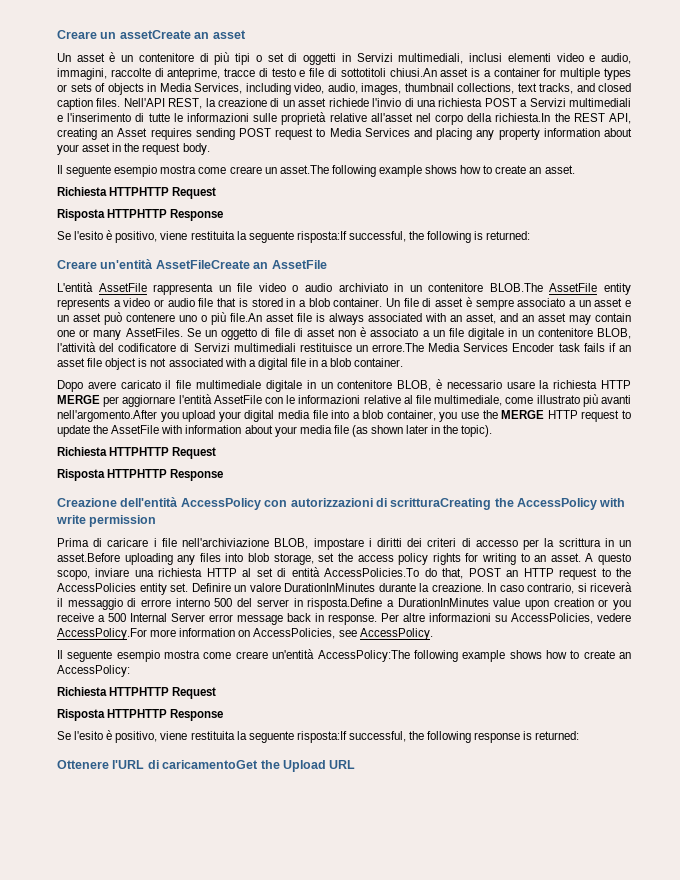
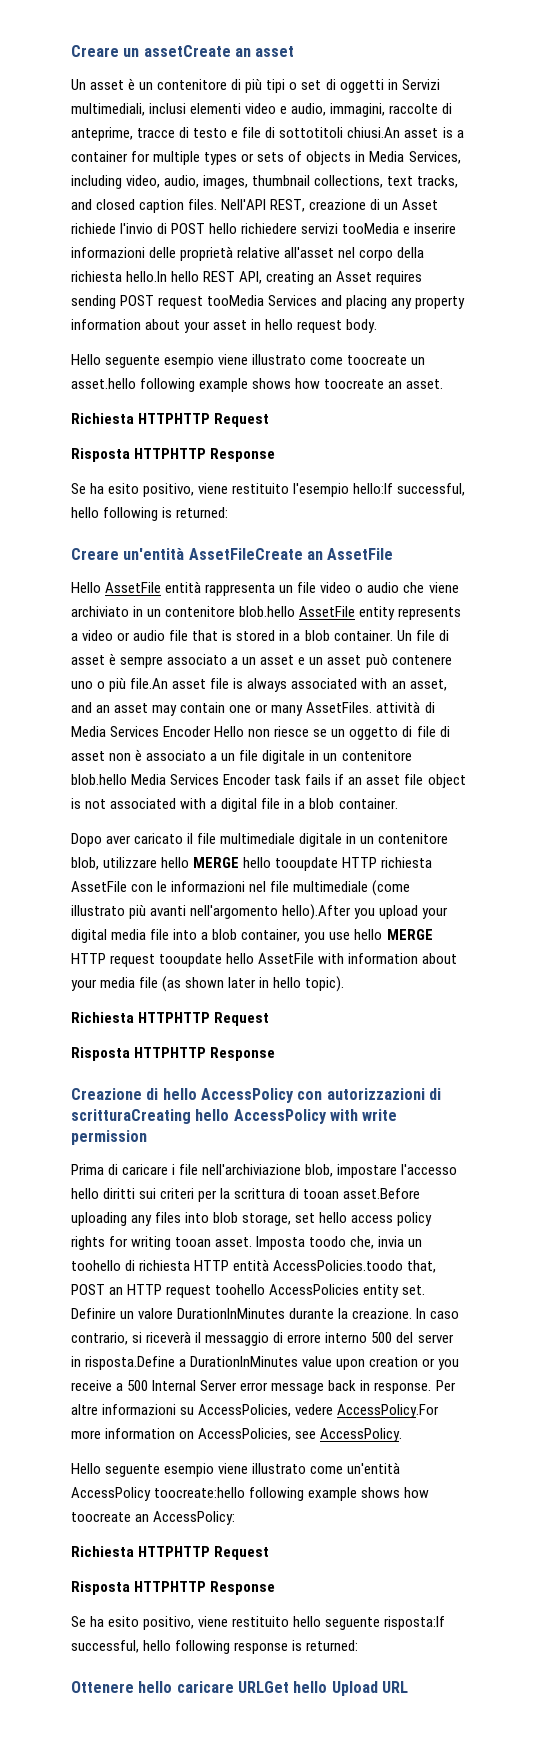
[205,98,216,107] la -> (306, 205) none
[298,98,327,107] asset -> [402,199,439,210] Asset
[416,98,632,107] [57,113,278,122] una richiesta POST a Servizi multimediali e l'inserimento di tutte le informazioni sulle -> [171,223,457,234] [71,247,177,258] POST hello richiedere servizi tooMedia e inserire informazioni delle
[495,113,570,122] richiesta.In the -> [71,271,200,282] richiesta hello.In hello
[316,128,362,137] to Media -> [207,295,265,306] tooMedia
[124,143,140,152] the -> [265,319,294,330] hello
[57,165,527,177] Il seguente esempio mostra come creare un asset.The following example shows how to create -> [71,354,426,368] [71,378,385,392] Hello seguente esempio viene illustrato come toocreate un asset.hello following example shows how toocreate
[74,230,425,243] l'esito è positivo, viene restituita la seguente risposta:If successful, the -> [90,483,466,497] [71,507,99,518] ha esito positivo, viene restituito l'esempio hello:If successful, hello
[57,282,147,292] L'entità AssetFile -> [71,581,202,593] Hello AssetFile entità
(332, 287) none -> [403,582,459,593] che viene
[489,283,543,292] BLOB.The -> [239,606,296,617] blob.hello
[186,328,201,337] Se -> [376,701,435,713] [71,726,328,737] attività di Media Services Encoder Hello non riesce se
[597,328,631,339] [57,342,425,352] BLOB, l'attività del codificatore di Servizi multimediali restituisce un errore.The -> [71,774,127,785] blob.hello
[87,381,116,389] avere -> [106,835,132,844] aver
[397,379,631,391] [57,394,534,407] BLOB, è necessario usare la richiesta HTTP MERGE per aggiornare l'entità AssetFile con le informazioni relative al file multimediale, come -> [71,857,433,871] [71,880,411,896] blob, utilizzare hello MERGE hello tooupdate HTTP richiesta AssetFile con le informazioni nel file multimediale (come
[57,410,157,422] nell'argomento.After -> [190,904,352,920] nell'argomento hello).After
[482,410,498,419] the -> [354,929,383,940] hello
[621,410,631,419] [57,425,109,437] to update the -> [159,953,255,967] tooupdate hello
[443,425,459,434] the -> [273,977,302,988] hello
[120,497,178,507] dell'entità -> [146,1088,197,1100] di hello
[494,498,514,507] the -> [195,1109,230,1121] hello
[274,538,518,550] BLOB, impostare i diritti dei criteri di accesso -> [305,1164,458,1178] [71,1188,195,1199] blob, impostare l'accesso hello diritti sui criteri
[604,538,631,547] in un -> [289,1188,340,1199] di tooan
[337,553,353,562] the -> [319,1212,348,1223] hello
[520,553,631,565] [57,567,437,580] to an asset. A questo scopo, inviare una richiesta HTTP al set di entità AccessPolicies.To do -> [175,1236,423,1250] [71,1259,404,1271] tooan asset. Imposta toodo che, invia un toohello di richiesta HTTP entità AccessPolicies.toodo
[601,568,631,577] to the -> [215,1284,266,1295] toohello
[57,649,615,662] Il seguente esempio mostra come creare un'entità AccessPolicy:The following example shows how to create -> [71,1462,401,1477] [71,1487,430,1501] [71,1512,131,1522] Hello seguente esempio viene illustrato come un'entità AccessPolicy toocreate:hello following example shows how toocreate
[74,730,425,743] l'esito è positivo, viene restituita la seguente risposta:If successful, the -> [90,1616,446,1630] [71,1640,172,1653] ha esito positivo, viene restituito hello seguente risposta:If successful, hello
[112,760,280,769] l'URL di caricamentoGet the -> [138,1681,328,1693] hello caricare URLGet hello

